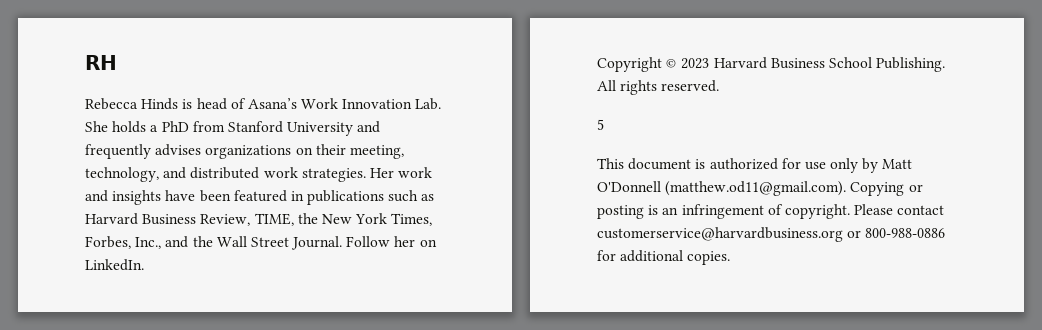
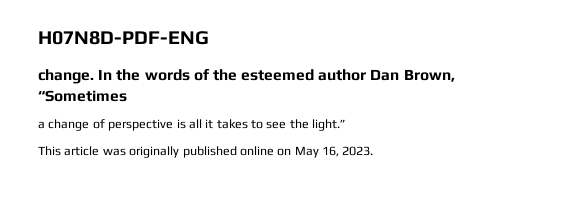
[85,55,117,70] [85,98,442,110] [85,121,381,136] [85,144,404,159] [85,167,433,182] [85,190,435,205] [85,213,433,226] [85,236,437,250] [85,259,144,271] [597,57,946,72] [597,80,720,95] [597,119,604,130] [597,158,913,173] [597,181,923,196] [597,204,945,219] [597,227,946,242] [597,250,731,265] RH // Rebecca Hinds is head of Asana’s Work Innovation Lab. She holds a PhD from Stanford University and frequently advises organizations on their meeting, technology, and distributed work strategies. Her work and insights have been featured in publications such as Harvard Business Review, TIME, the New York Times, Forbes, Inc., and the Wall Street Journal. Follow her on LinkedIn. // Copyright © 2023 Harvard Business School Publishing. All rights reserved. // 5 // This document is authorized for use only by Matt O'Donnell (matthew.od11@gmail.com). Copying or posting is an infringement of copyright. Please contact customerservice@harvardbusiness.org or 800-988-0886 for additional copies. -> [38,31,209,45] [38,69,455,84] [38,90,127,102] [38,119,347,131] [38,146,374,158] H07N8D-PDF-ENG // change. In the words of the esteemed author Dan Brown, “Sometimes // a change of perspective is all it takes to see the light.” // This article was originally published online on May 16, 2023.

